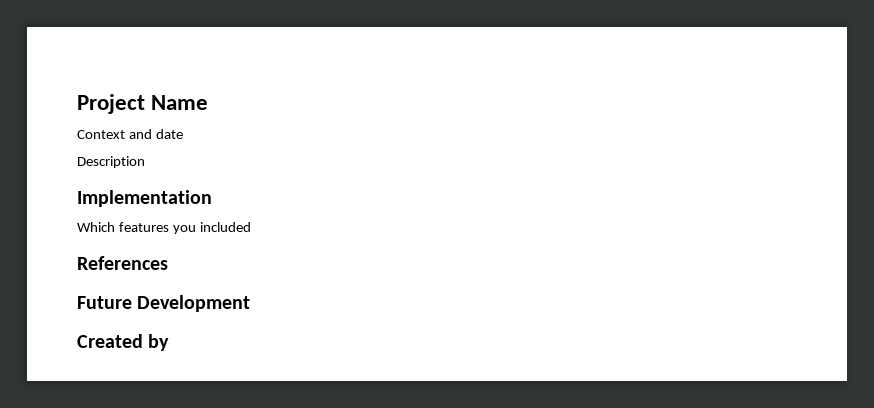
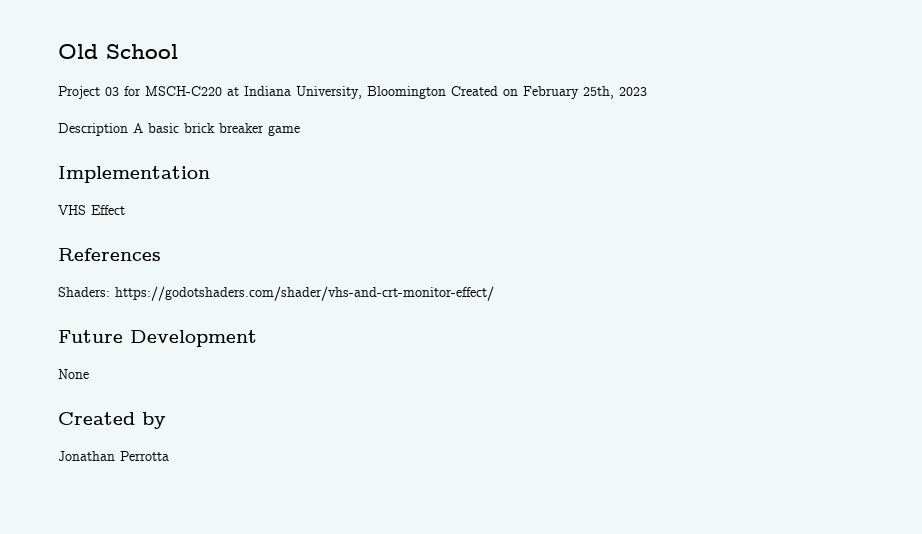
[77,94,209,114] [77,129,183,139] [77,156,145,168] [77,190,212,207] [77,222,251,234] Project Name // Context and date // Description // Implementation // Which features you included -> [58,44,178,59] [58,86,647,99] [58,123,300,136] [58,166,210,183] [58,205,125,215] Old School // Project 03 for MSCH-C220 at Indiana University, Bloomington Created on February 25th, 2023 // Description A basic brick breaker game // Implementation // VHS Effect
(168, 263) none -> [58,286,494,301] // Shaders: https://godotshaders.com/shader/vhs-and-crt-monitor-effect/
(251, 303) none -> [58,369,89,379] // None
(170, 342) none -> [58,451,169,461] // Jonathan Perrotta

